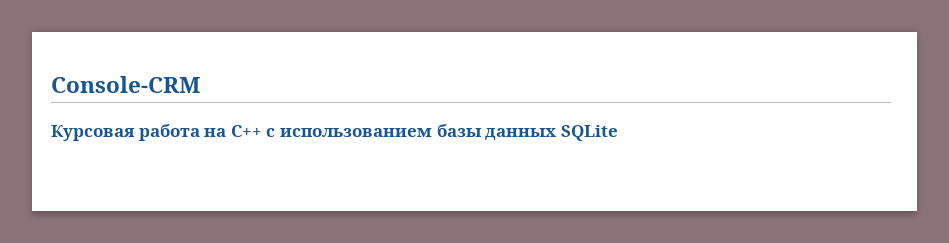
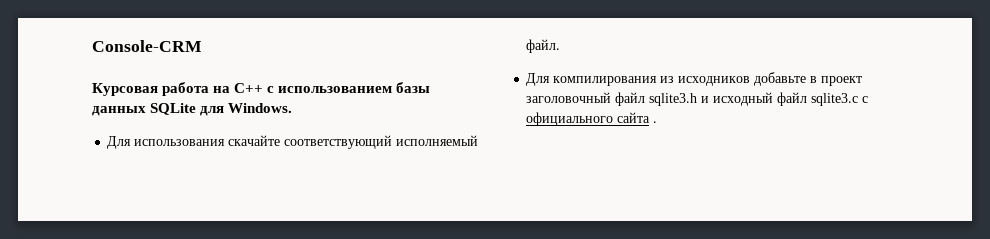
(618, 133) none -> [200,103,293,116] [107,135,479,149] [526,39,561,53] [526,72,863,86] [526,92,869,106] [526,112,658,126] для Windows. // Для использования скачайте соответствующий исполняемый файл. // Для компилирования из исходников добавьте в проект заголовочный файл sqlite3.h и исходный файл sqlite3.c c официального сайта .

